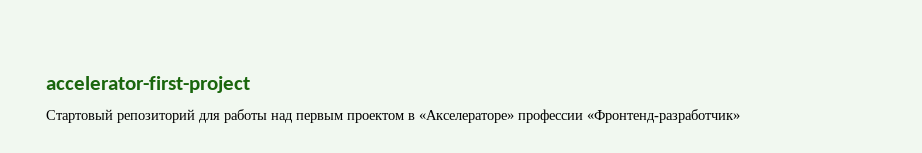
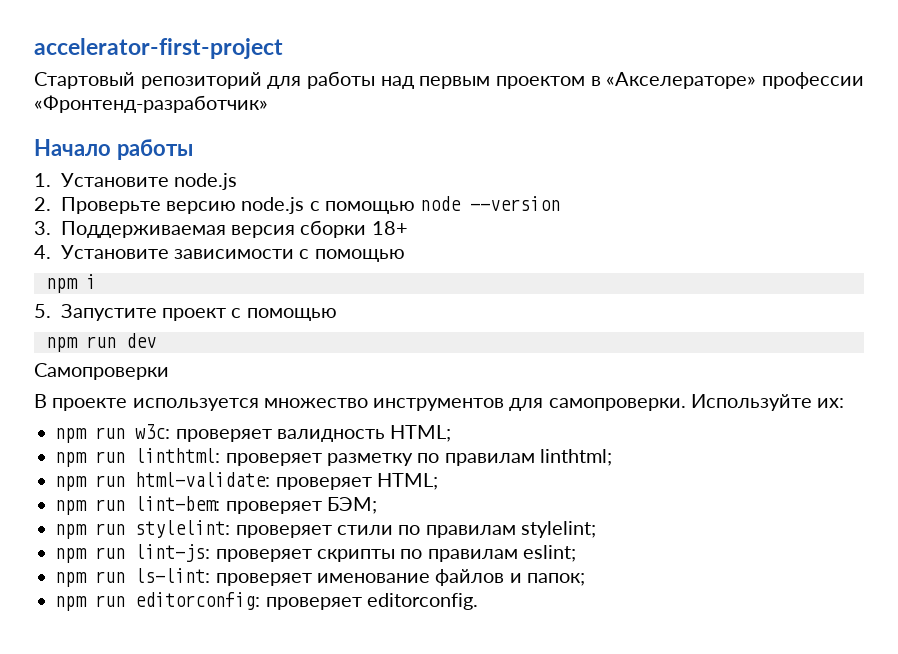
(740, 116) none -> [34,139,193,160] [34,173,238,190] [34,196,561,214] [34,220,408,238] [34,245,405,262] [45,274,96,293] [34,304,337,321] [45,333,156,352] [34,363,169,380] [34,394,845,411] [55,424,452,443] [55,448,612,467] [55,472,438,491] [55,496,377,515] [55,520,596,539] [55,544,576,563] [55,568,585,587] [55,592,478,611] // Начало работы // 1. Установите node.js // 2. Проверьте версию node.js с помощью node --version // 3. Поддерживаемая версия сборки 18+ // 4. Установите зависимости с помощью // npm i // 5. Запустите проект с помощью // npm run dev // Самопроверки // В проекте используется множество инструментов для самопроверки. Используйте их: // npm run w3c: проверяет валидность HTML; // npm run linthtml: проверяет разметку по правилам linthtml; // npm run html-validate: проверяет HTML; // npm run lint-bem: проверяет БЭМ; // npm run stylelint: проверяет стили по правилам stylelint; // npm run lint-js: проверяет скрипты по правилам eslint; // npm run ls-lint: проверяет именование файлов и папок; // npm run editorconfig: проверяет editorconfig.

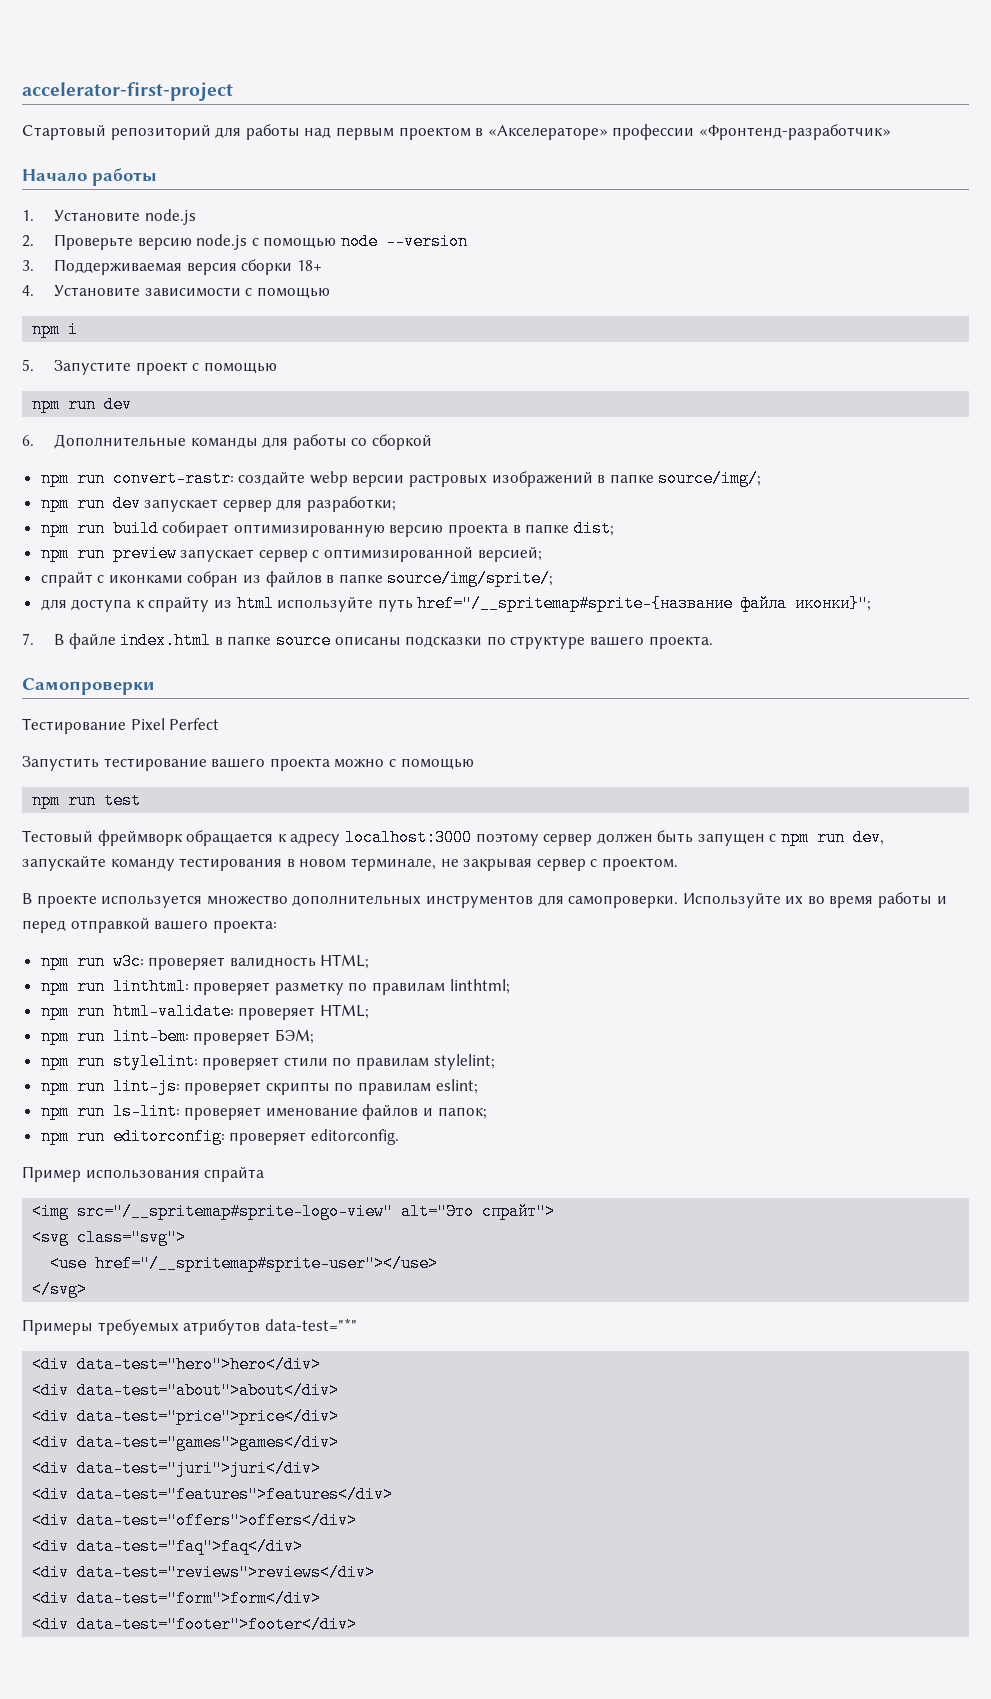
[34,363,169,380] Самопроверки -> [22,434,433,450] [40,470,762,487] [40,495,397,512] [40,520,614,537] [40,545,542,562] [40,570,554,587] [40,595,872,612] [22,632,713,649] [22,678,154,695] [22,718,220,734] [22,756,474,771] [32,792,142,809] [22,829,885,846] [22,855,678,871] 6. Дополнительные команды для работы со сборкой // npm run convert-rastr: создайте webp версии растровых изображений в папке source/img/; // npm run dev запускает сервер для разработки; // npm run build собирает оптимизированную версию проекта в папке dist; // npm run preview запускает сервер с оптимизированной версией; // спрайт с иконками собран из файлов в папке source/img/sprite/; // для доступа к спрайту из html используйте путь href="/__spritemap#sprite-{название файла иконки}"; // 7. В файле index.html в папке source описаны подсказки по структуре вашего проекта. // Самопроверки // Тестирование Pixel Perfect // Запустить тестирование вашего проекта можно с помощью // npm run test // Тестовый фреймворк обращается к адресу localhost:3000 поэтому сервер должен быть запущен с npm run dev, запускайте команду тестирования в новом терминале, не закрывая сервер с проектом.
(368, 403) none -> [292,895,422,907] дополнительных
[817,398,845,408] их: -> [785,892,947,908] [22,917,277,933] их во время работы и перед отправкой вашего проекта:
(478, 601) none -> [22,1166,265,1182] [32,1203,556,1220] [32,1229,187,1246] [50,1255,439,1272] [32,1281,88,1298] [22,1318,357,1335] [32,1356,322,1373] [32,1382,340,1399] [32,1408,340,1425] [32,1434,340,1451] [32,1460,322,1477] [32,1486,394,1503] [32,1512,358,1529] [32,1538,304,1555] [32,1564,376,1581] [32,1590,322,1607] [32,1616,358,1633] // Пример использования спрайта // <img src="/__spritemap#sprite-logo-view" alt="Это спрайт"> // <svg class="svg"> // <use href="/__spritemap#sprite-user"></use> // </svg> // Примеры требуемых атрибутов data-test="*" // <div data-test="hero">hero</div> // <div data-test="about">about</div> // <div data-test="price">price</div> // <div data-test="games">games</div> // <div data-test="juri">juri</div> // <div data-test="features">features</div> // <div data-test="offers">offers</div> // <div data-test="faq">faq</div> // <div data-test="reviews">reviews</div> // <div data-test="form">form</div> // <div data-test="footer">footer</div>

